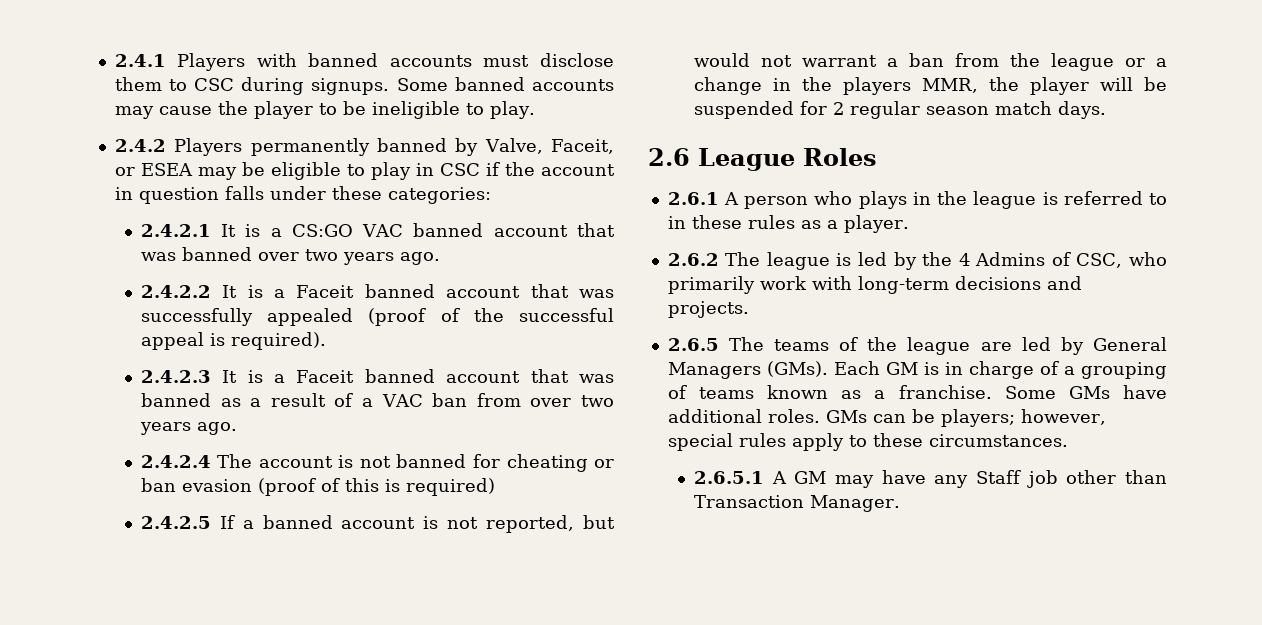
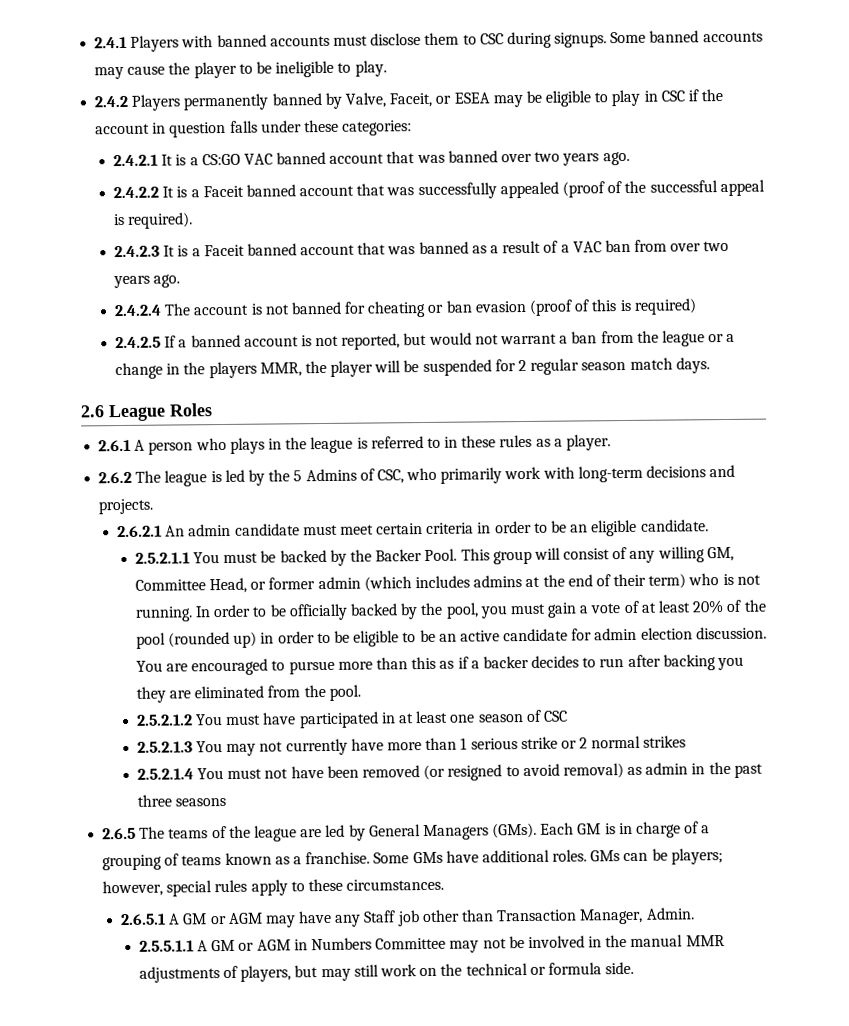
[958,253,970,266] 4 -> [293,470,303,482] 5
(749, 309) none -> [116,519,709,538] [134,546,734,566] [134,573,761,594] [134,599,766,622] [135,626,767,649] [135,654,745,676] [135,684,361,703] [135,709,568,729] [136,735,687,756] [136,761,763,781] [136,794,227,807] // 2.6.2.1 An admin candidate must meet certain criteria in order to be an eligible candidate. // 2.5.2.1.1 You must be backed by the Backer Pool. This group will consist of any willing GM, Committee Head, or former admin (which includes admins at the end of their term) who is not running. In order to be officially backed by the pool, you must gain a vote of at least 20% of the pool (rounded up) in order to be eligible to be an active candidate for admin election discussion. You are encouraged to pursue more than this as if a backer decides to run after backing you they are eliminated from the pool. // 2.5.2.1.2 You must have participated in at least one season of CSC // 2.5.2.1.3 You may not currently have more than 1 serious strike or 2 normal strikes // 2.5.2.1.4 You must not have been removed (or resigned to avoid removal) as admin in the past three seasons
(827, 477) none -> [210,912,263,925] or AGM
[809,495,900,512] Manager. -> [579,907,695,925] [138,934,725,953] [138,961,635,983] Manager, Admin. // 2.5.5.1.1 A GM or AGM in Numbers Committee may not be involved in the manual MMR adjustments of players, but may still work on the technical or formula side.

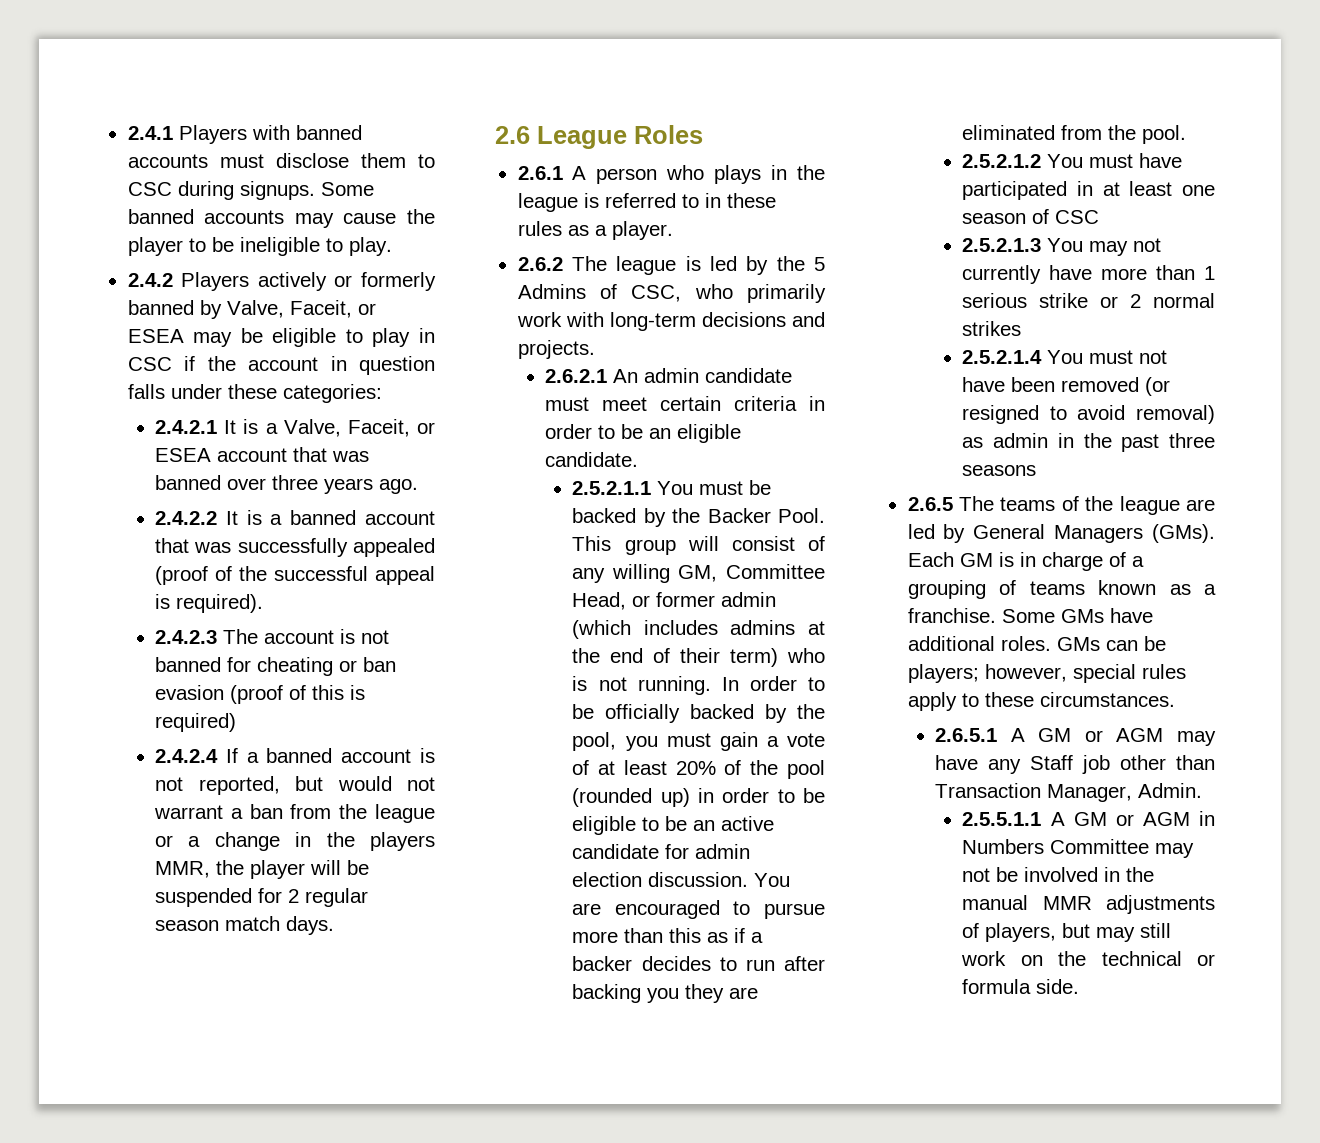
[183,93,269,111] permanently -> [257,272,436,291] actively or formerly
[201,151,327,166] CS:GO VAC banned -> [283,419,435,437] [155,448,212,462] Valve, Faceit, or ESEA
[534,151,561,162] two -> [272,475,319,490] three
[202,185,244,198] Faceit -> (283, 519) none
[163,239,730,257] [112,274,181,289] [113,304,162,317] It is a Faceit banned account that was banned as a result of a VAC ban from over two years ago. // 2.4.2.4 -> (218, 637) none
[114,336,161,349] 2.4.2.5 -> [155,749,219,763] 2.4.2.4

